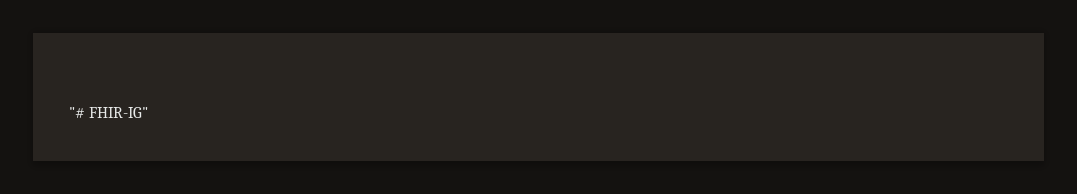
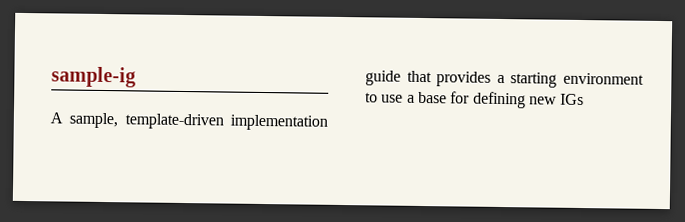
[69,107,149,118] "# FHIR-IG" -> [51,66,136,88] [50,112,328,131] [365,70,644,88] [365,91,585,109] sample-ig // A sample, template-driven implementation guide that provides a starting environment to use a base for defining new IGs

